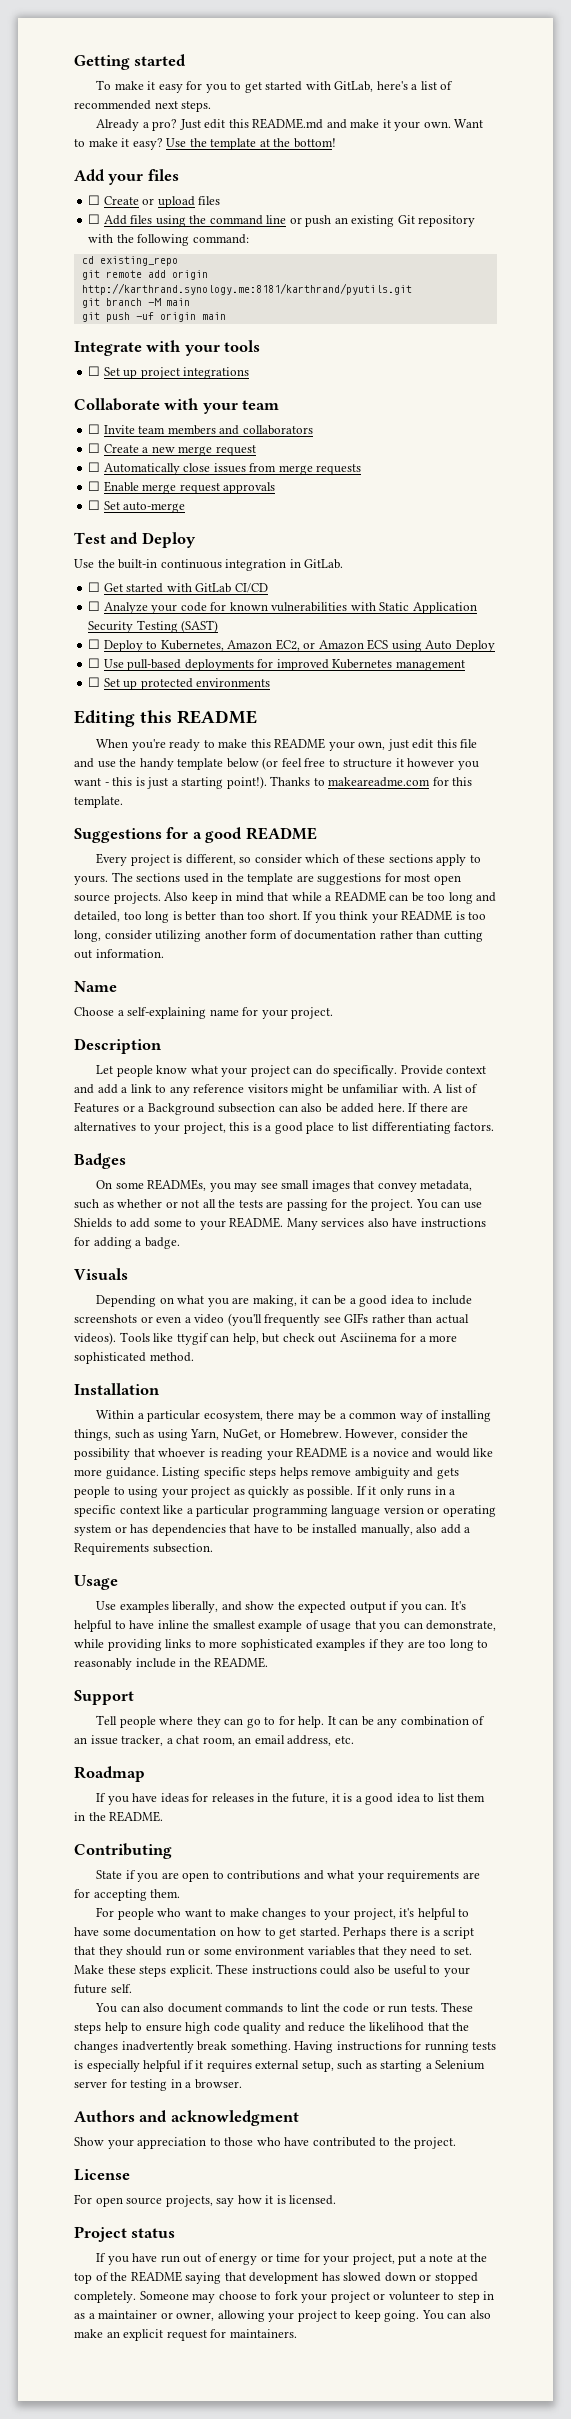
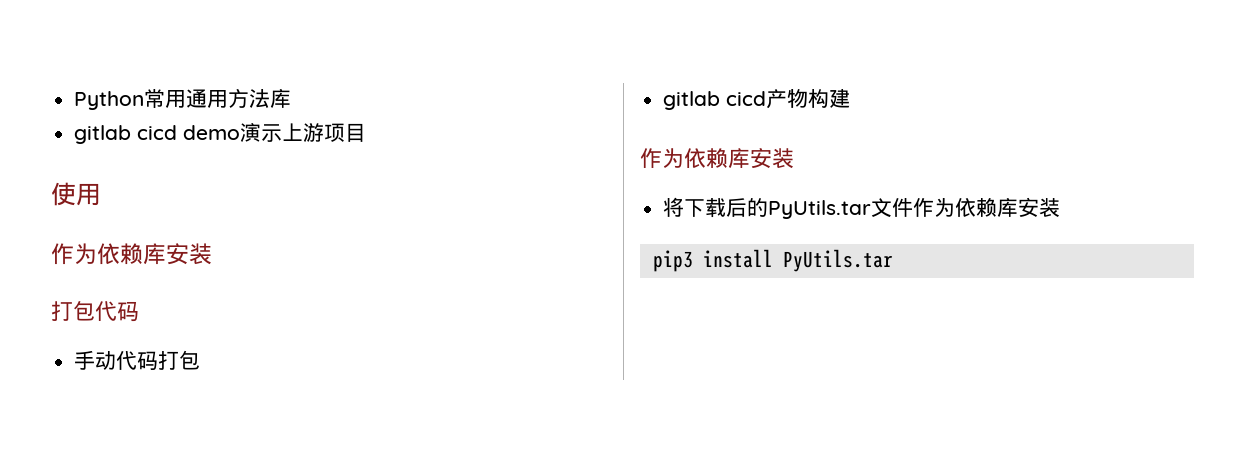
[74,54,187,70] [96,80,454,93] [74,100,212,112] [96,118,484,131] [74,138,336,150] [74,169,179,185] [88,195,221,208] [88,214,476,227] [88,234,249,246] [81,256,178,266] [81,270,208,280] [81,283,412,295] [81,298,190,308] [81,312,226,322] [74,340,261,356] [88,366,250,379] [74,398,280,414] [88,424,313,435] [88,443,256,456] [88,462,362,475] [88,481,276,494] [88,500,186,513] [74,532,196,548] [74,559,344,571] [88,582,268,593] [88,601,477,614] [88,620,219,633] [88,639,495,652] [88,658,465,671] [88,677,271,690] [74,710,257,727] [96,738,478,751] [74,757,479,770] [74,776,473,789] [74,796,123,808] [74,827,317,843] [96,853,481,866] [74,872,461,885] [74,891,497,904] [74,910,487,923] [74,930,483,942] [74,949,164,959] [74,981,117,992] [74,1007,334,1019] [74,1038,162,1054] [96,1065,487,1077] [74,1084,479,1096] [74,1102,469,1115] [74,1122,495,1134] [74,1153,126,1169] [96,1179,473,1192] [74,1199,482,1211] [74,1217,486,1230] [74,1237,180,1249] [74,1268,128,1280] [96,1295,472,1307] [74,1313,469,1326] [74,1332,458,1345] [74,1352,194,1364] [74,1383,160,1395] [96,1410,491,1422] [74,1429,469,1441] [74,1447,494,1460] [74,1467,459,1479] [74,1486,456,1498] [74,1505,496,1517] [74,1524,471,1536] [74,1543,213,1555] [74,1575,118,1590] [96,1601,466,1613] [74,1620,497,1632] [74,1639,489,1651] [74,1657,269,1670] [74,1690,134,1705] [96,1715,486,1728] [74,1735,354,1746] [74,1766,145,1782] [96,1793,486,1805] [74,1811,164,1822] [74,1843,172,1859] [96,1870,480,1882] [74,1889,181,1901] [96,1907,470,1920] [74,1927,475,1939] [74,1946,473,1958] [74,1964,470,1977] [74,1984,132,1994] [95,2002,474,2013] [74,2022,470,2034] [74,2041,497,2053] [74,2060,486,2072] [74,2079,242,2091] [74,2110,299,2126] [74,2137,457,2149] [74,2169,130,2181] [74,2194,337,2207] [74,2226,176,2242] [96,2253,488,2265] [74,2271,478,2284] [74,2291,495,2303] [74,2310,491,2322] [74,2329,297,2341] Getting started // To make it easy for you to get started with GitLab, here's a list of recommended next steps. // Already a pro? Just edit this README.md and make it your own. Want to make it easy? Use the template at the bottom! // Add your files // ☐ Create or upload files // ☐ Add files using the command line or push an existing Git repository with the following command: // cd existing_repo // git remote add origin http://karthrand.synology.me:8181/karthrand/pyutils.git // git branch -M main // git push -uf origin main // Integrate with your tools // ☐ Set up project integrations // Collaborate with your team // ☐ Invite team members and collaborators // ☐ Create a new merge request // ☐ Automatically close issues from merge requests // ☐ Enable merge request approvals // ☐ Set auto-merge // Test and Deploy // Use the built-in continuous integration in GitLab. // ☐ Get started with GitLab CI/CD // ☐ Analyze your code for known vulnerabilities with Static Application Security Testing (SAST) // ☐ Deploy to Kubernetes, Amazon EC2, or Amazon ECS using Auto Deploy // ☐ Use pull-based deployments for improved Kubernetes management // ☐ Set up protected environments // Editing this README // When you're ready to make this README your own, just edit this file and use the handy template below (or feel free to structure it however you want - this is just a starting point!). Thanks to makeareadme.com for this template. // Suggestions for a good README // Every project is different, so consider which of these sections apply to yours. The sections used in the template are suggestions for most open source projects. Also keep in mind that while a README can be too long and detailed, too long is better than too short. If you think your README is too long, consider utilizing another form of documentation rather than cutting out information. // Name // Choose a self-explaining name for your project. // Description // Let people know what your project can do specifically. Provide context and add a link to any reference visitors might be unfamiliar with. A list of Features or a Background subsection can also be added here. If there are alternatives to your project, this is a good place to list differentiating factors. // Badges // On some READMEs, you may see small images that convey metadata, such as whether or not all the tests are passing for the project. You can use Shields to add some to your README. Many services also have instructions for adding a badge. // Visuals // Depending on what you are making, it can be a good idea to include screenshots or even a video (you'll frequently see GIFs rather than actual videos). Tools like ttygif can help, but check out Asciinema for a more sophisticated method. // Installation // Within a particular ecosystem, there may be a common way of installing things, such as using Yarn, NuGet, or Homebrew. However, consider the possibility that whoever is reading your README is a novice and would like more guidance. Listing specific steps helps remove ambiguity and gets people to using your project as quickly as possible. If it only runs in a specific context like a particular programming language version or operating system or has dependencies that have to be installed manually, also add a Requirements subsection. // Usage // Use examples liberally, and show the expected output if you can. It's helpful to have inline the smallest example of usage that you can demonstrate, while providing links to more sophisticated examples if they are too long to reasonably include in the README. // Support // Tell people where they can go to for help. It can be any combination of an issue tracker, a chat room, an email address, etc. // Roadmap // If you have ideas for releases in the future, it is a good idea to list them in the README. // Contributing // State if you are open to contributions and what your requirements are for accepting them. // For people who want to make changes to your project, it's helpful to have some documentation on how to get started. Perhaps there is a script that they should run or some environment variables that they need to set. Make these steps explicit. These instructions could also be useful to your future self. // You can also document commands to lint the code or run tests. These steps help to ensure high code quality and reduce the likelihood that the changes inadvertently break something. Having instructions for running tests is especially helpful if it requires external setup, such as starting a Selenium server for testing in a browser. // Authors and acknowledgment // Show your appreciation to those who have contributed to the project. // License // For open source projects, say how it is licensed. // Project status // If you have run out of energy or time for your project, put a note at the top of the README saying that development has slowed down or stopped completely. Someone may choose to fork your project or volunteer to step in as a maintainer or owner, allowing your project to keep going. You can also make an explicit request for maintainers. -> [74,88,292,110] [74,123,367,144] [51,182,101,206] [51,243,212,265] [51,301,139,322] [74,350,201,370] [663,89,851,110] [640,148,794,169] [663,197,1061,219] [652,249,893,272] Python常用通用方法库 // gitlab cicd demo演示上游项目 // 使用 // 作为依赖库安装 // 打包代码 // 手动代码打包 // gitlab cicd产物构建 // 作为依赖库安装 // 将下载后的PyUtils.tar文件作为依赖库安装 // pip3 install PyUtils.tar

